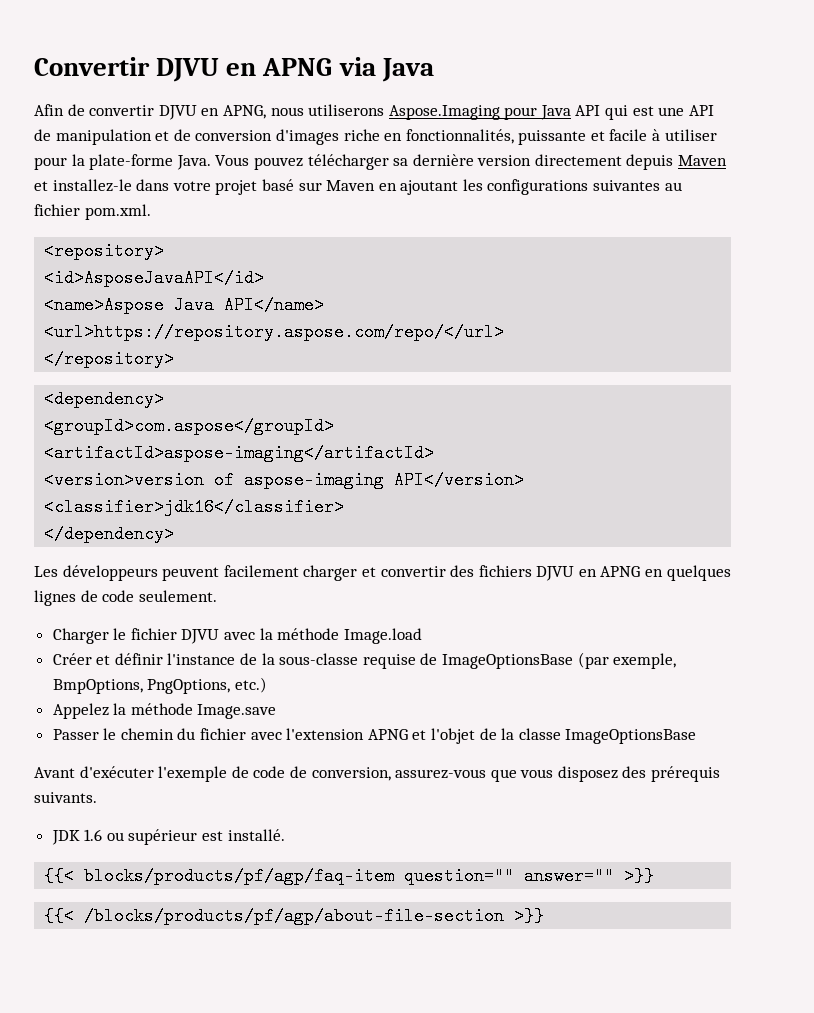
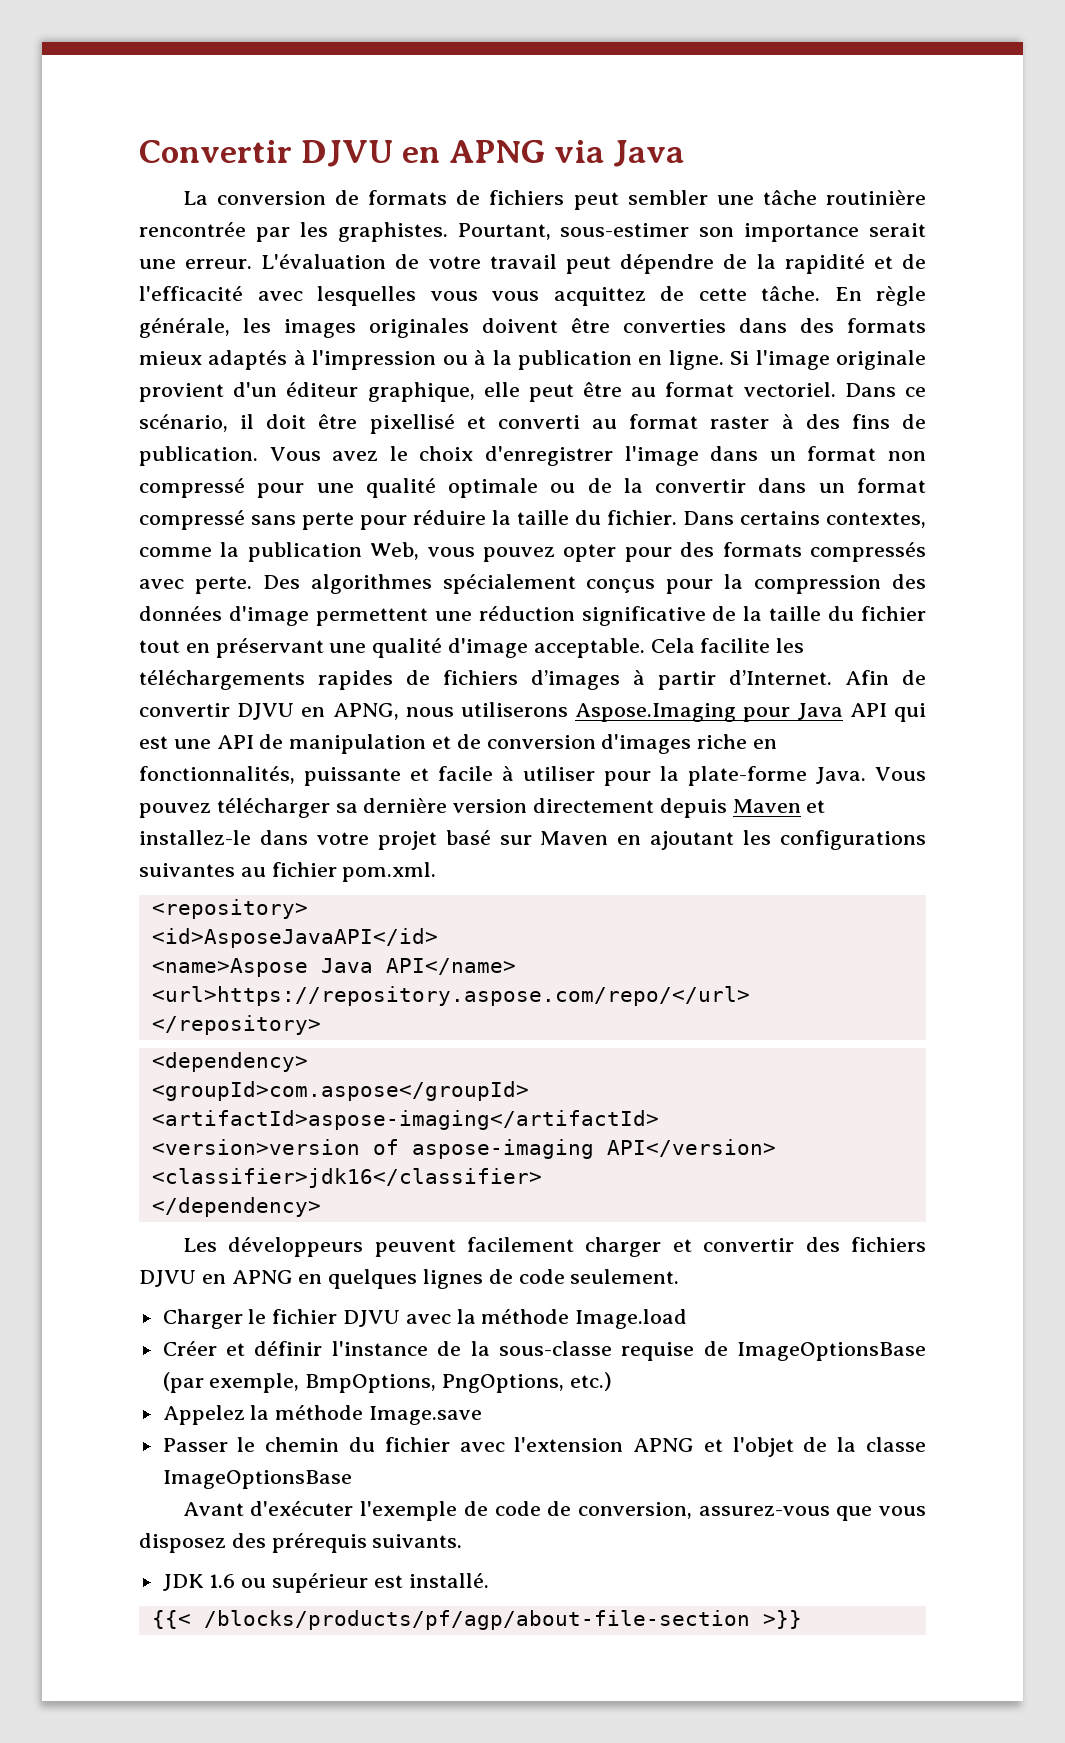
(434, 70) none -> [182,190,926,210] [139,222,926,242] [139,254,927,274] [139,286,926,306] [139,318,926,338] [139,350,926,370] [139,382,926,402] [139,414,927,434] [139,446,926,466] [139,478,926,498] [139,510,926,530] [139,542,926,562] [139,574,927,594] [139,606,926,626] [139,638,805,658] [139,670,832,690] La conversion de formats de fichiers peut sembler une tâche routinière rencontrée par les graphistes. Pourtant, sous-estimer son importance serait une erreur. L'évaluation de votre travail peut dépendre de la rapidité et de l'efficacité avec lesquelles vous vous acquittez de cette tâche. En règle générale, les images originales doivent être converties dans des formats mieux adaptés à l'impression ou à la publication en ligne. Si l'image originale provient d'un éditeur graphique, elle peut être au format vectoriel. Dans ce scénario, il doit être pixellisé et converti au format raster à des fins de publication. Vous avez le choix d'enregistrer l'image dans un format non compressé pour une qualité optimale ou de la convertir dans un format compressé sans perte pour réduire la taille du fichier. Dans certains contextes, comme la publication Web, vous pouvez opter pour des formats compressés avec perte. Des algorithmes spécialement conçus pour la compression des données d'image permettent une réduction significative de la taille du fichier tout en préservant une qualité d'image acceptable. Cela facilite les téléchargements rapides de fichiers d’images à partir d’Internet.
[44,867,655,885] // {{< blocks/products/pf/agp/faq-item question="" answer="" >}} -> (489, 1580) none

